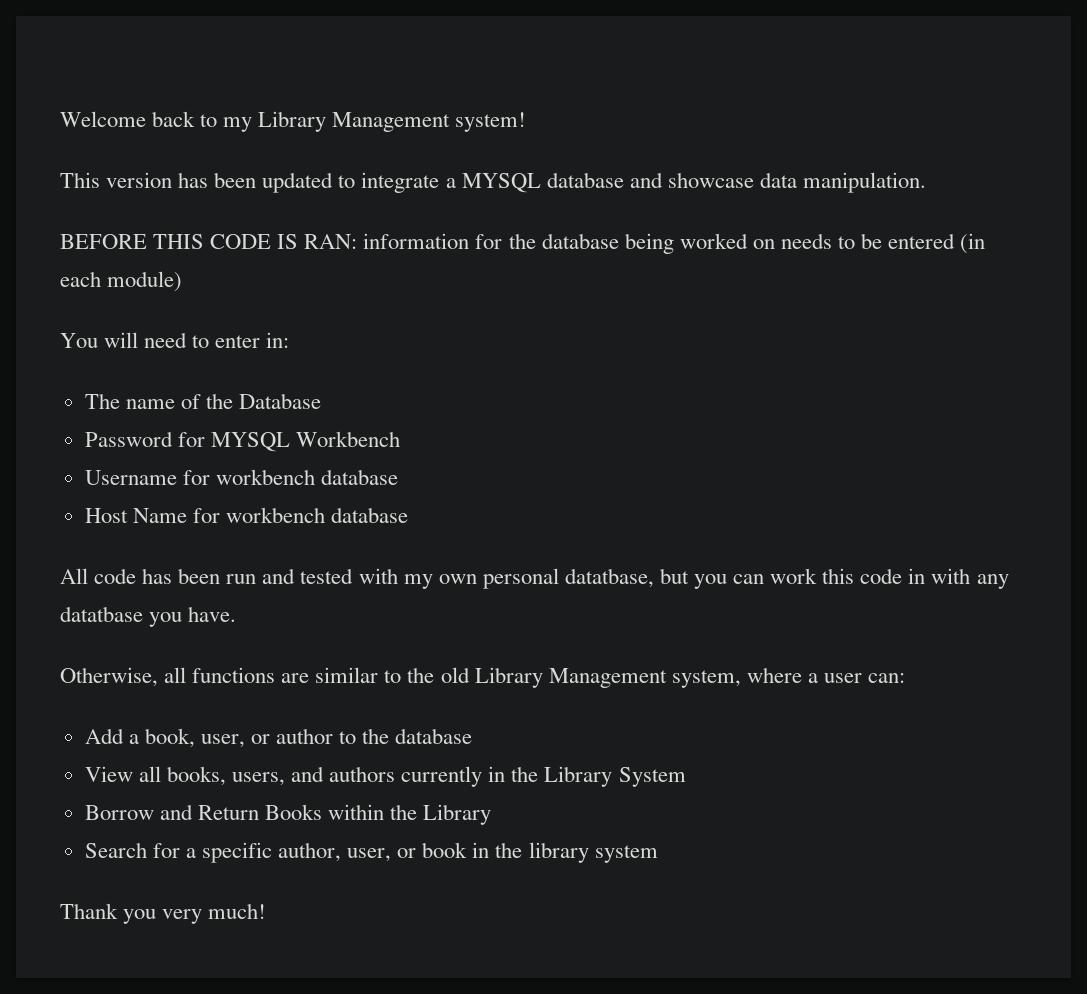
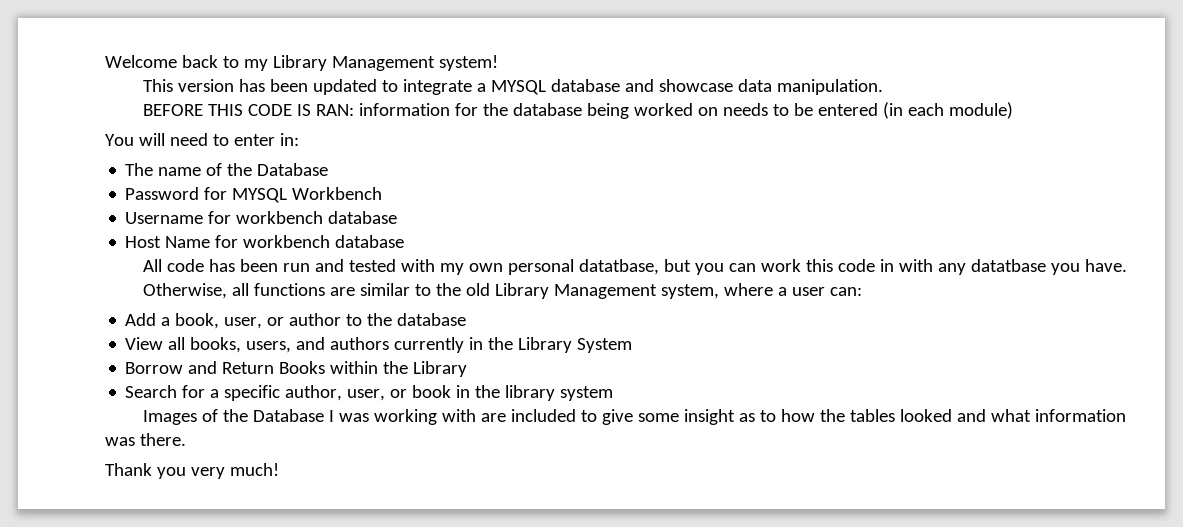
(658, 854) none -> [142,409,1126,425] [105,433,186,446] // Images of the Database I was working with are included to give some insight as to how the tables looked and what information was there.

